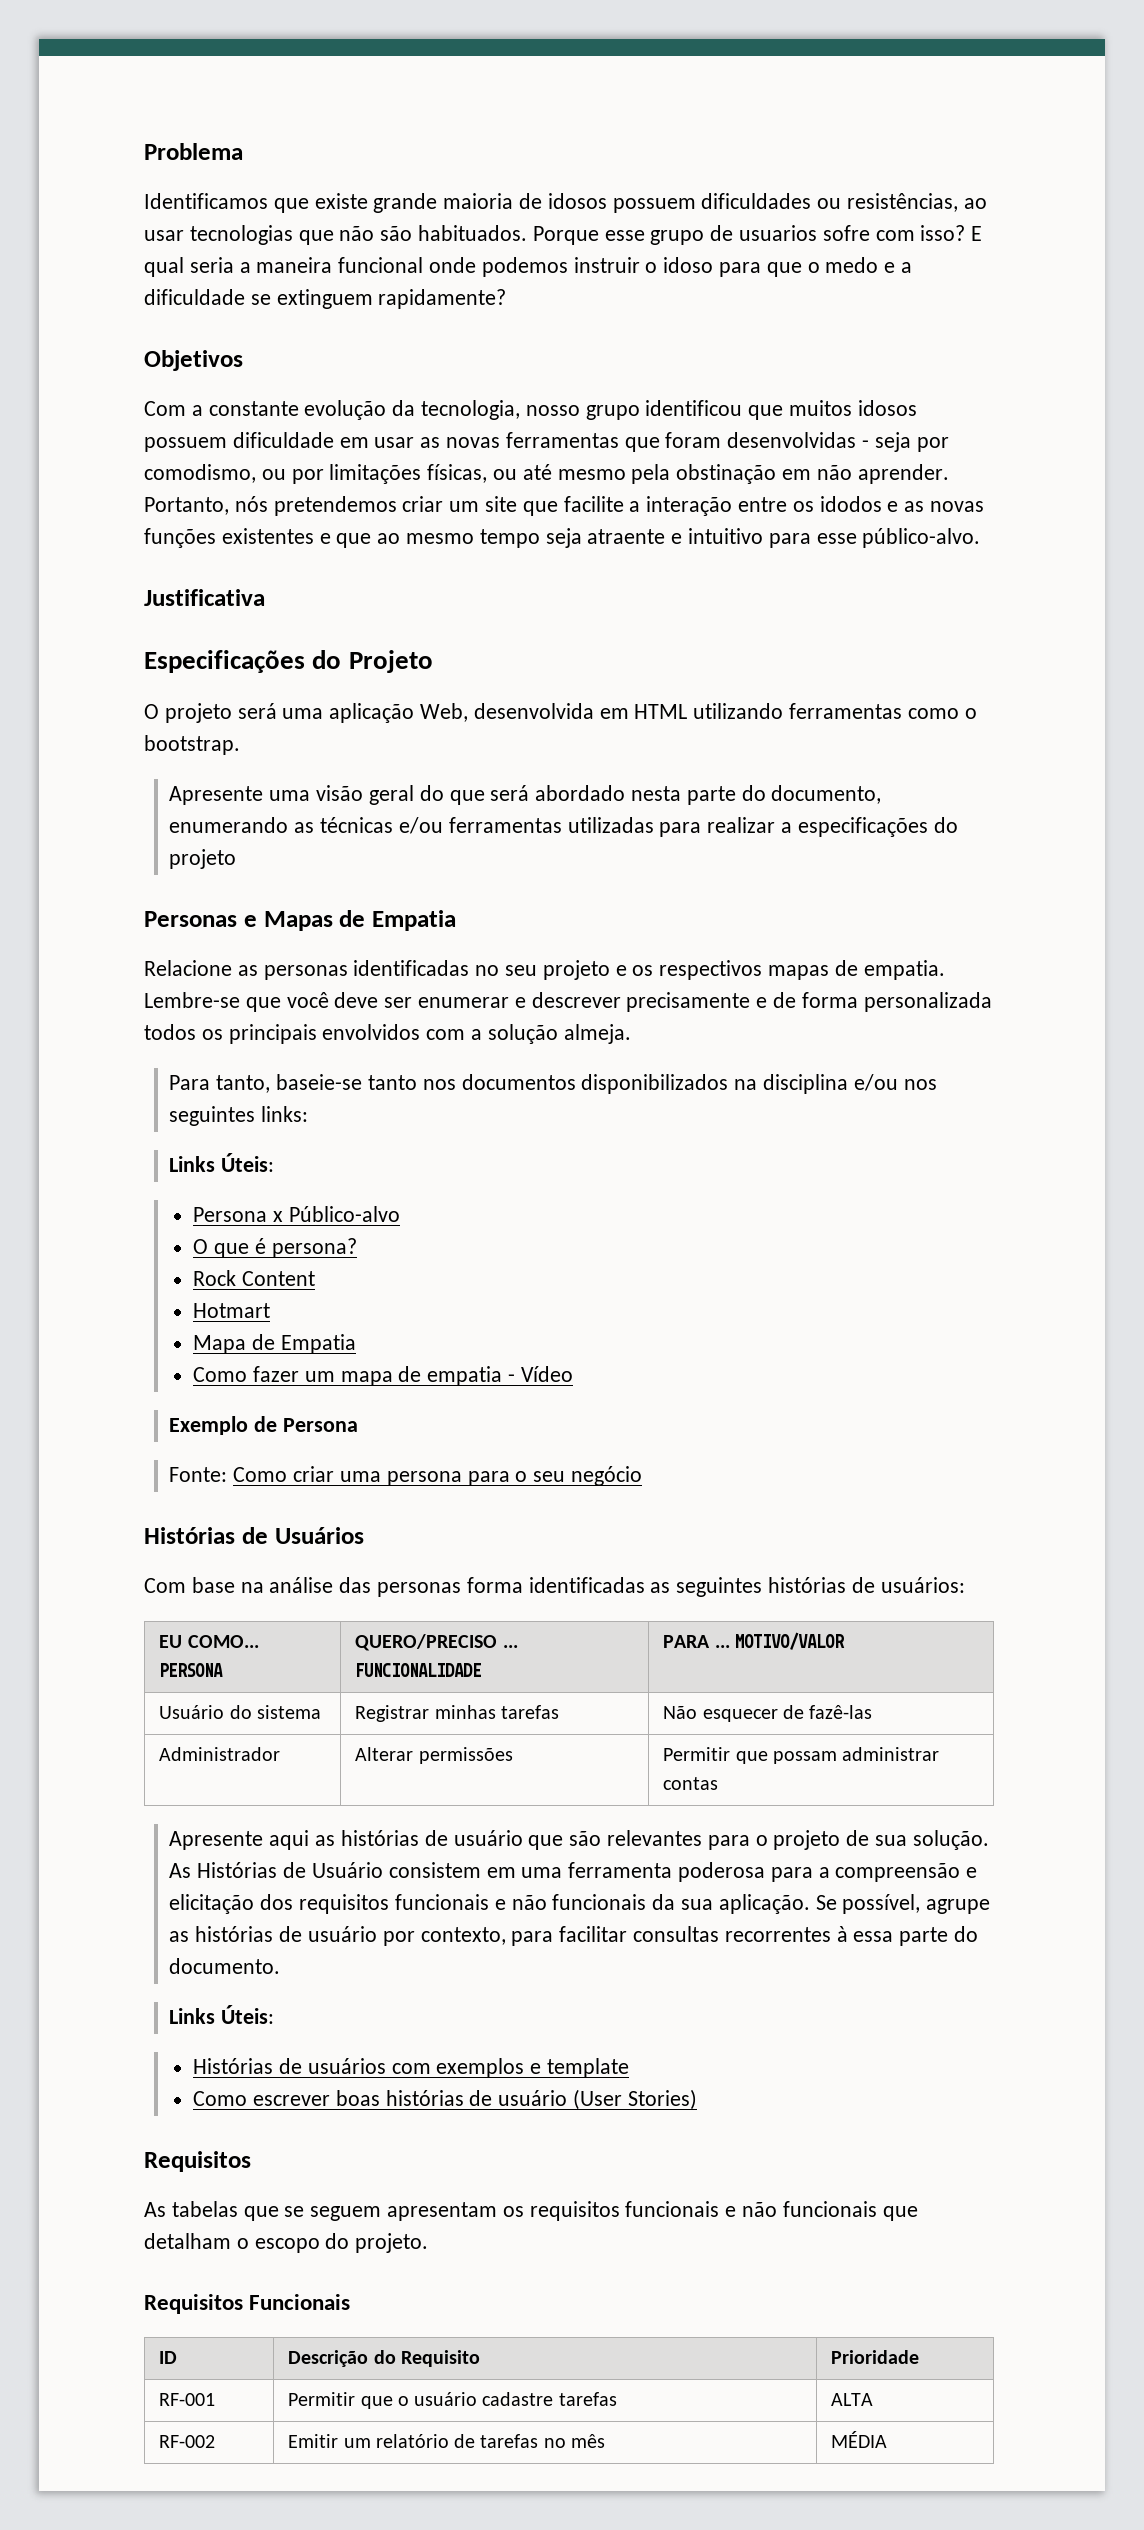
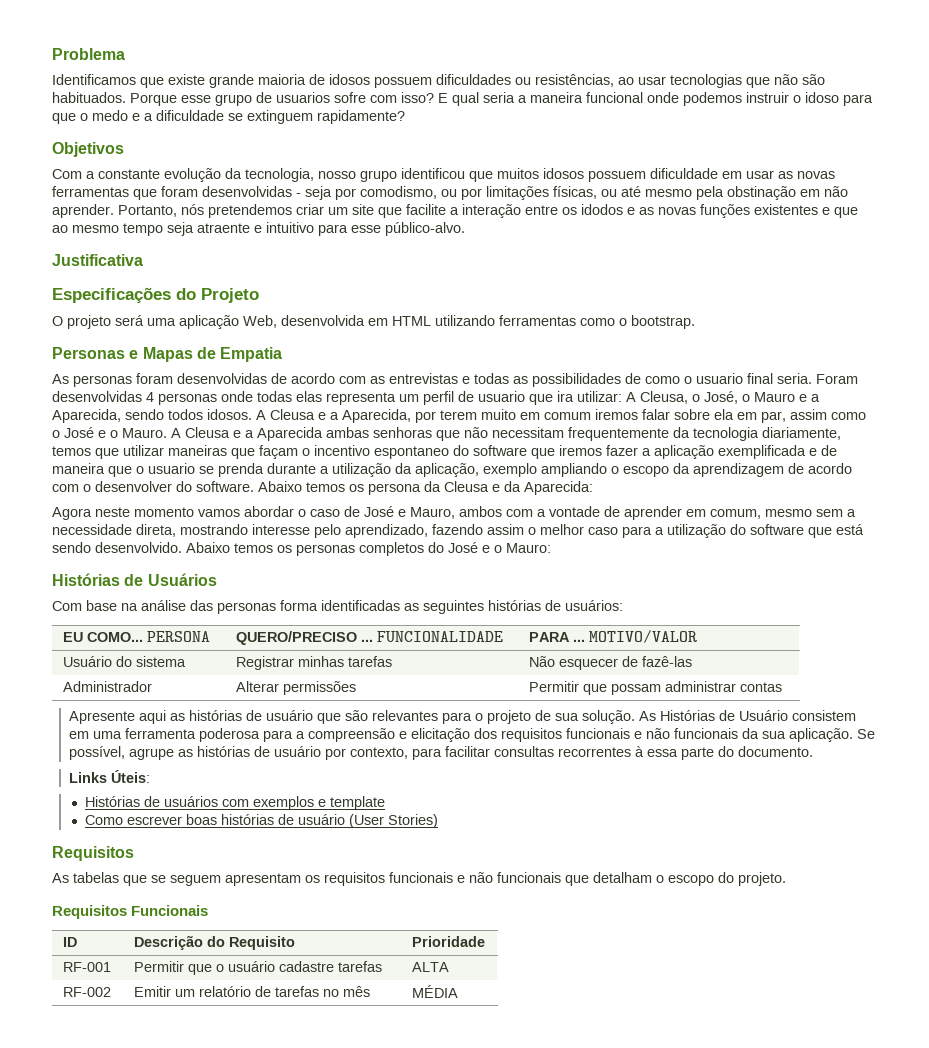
[169,785,882,805] [169,817,958,837] [169,849,237,869] // Apresente uma visão geral do que será abordado nesta parte do documento, enumerando as técnicas e/ou ferramentas utilizadas para realizar a especificações do projeto -> (695, 322) none
[144,960,945,980] [144,992,992,1012] [144,1024,631,1044] [169,1074,937,1094] [169,1106,309,1126] [169,1153,275,1172] [193,1206,400,1222] [193,1238,357,1258] [193,1270,315,1286] [193,1303,271,1318] [193,1334,356,1354] [193,1366,573,1386] [169,1416,359,1435] [169,1466,642,1486] Relacione as personas identificadas no seu projeto e os respectivos mapas de empatia. Lembre-se que você deve ser enumerar e descrever precisamente e de forma personalizada todos os principais envolvidos com a solução almeja. // Para tanto, baseie-se tanto nos documentos disponibilizados na disciplina e/ou nos seguintes links: // Links Úteis: // Persona x Público-alvo // O que é persona? // Rock Content // Hotmart // Mapa de Empatia // Como fazer um mapa de empatia - Vídeo // Exemplo de Persona // Fonte: Como criar uma persona para o seu negócio -> [52,373,858,387] [52,391,820,405] [52,409,866,423] [52,427,841,441] [52,445,837,459] [52,463,852,477] [52,481,593,495] [52,506,856,520] [52,524,864,538] [52,542,551,556] As personas foram desenvolvidas de acordo com as entrevistas e todas as possibilidades de como o usuario final seria. Foram desenvolvidas 4 personas onde todas elas representa um perfil de usuario que ira utilizar: A Cleusa, o José, o Mauro e a Aparecida, sendo todos idosos. A Cleusa e a Aparecida, por terem muito em comum iremos falar sobre ela em par, assim como o José e o Mauro. A Cleusa e a Aparecida ambas senhoras que não necessitam frequentemente da tecnologia diariamente, temos que utilizar maneiras que façam o incentivo espontaneo do software que iremos fazer a aplicação exemplificada e de maneira que o usuario se prenda durante a utilização da aplicação, exemplo ampliando o escopo da aprendizagem de acordo com o desenvolver do software. Abaixo temos os persona da Cleusa e da Aparecida: // Agora neste momento vamos abordar o caso de José e Mauro, ambos com a vontade de aprender em comum, mesmo sem a necessidade direta, mostrando interesse pelo aprendizado, fazendo assim o melhor caso para a utilização do software que está sendo desenvolvido. Abaixo temos os personas completos do José e o Mauro:

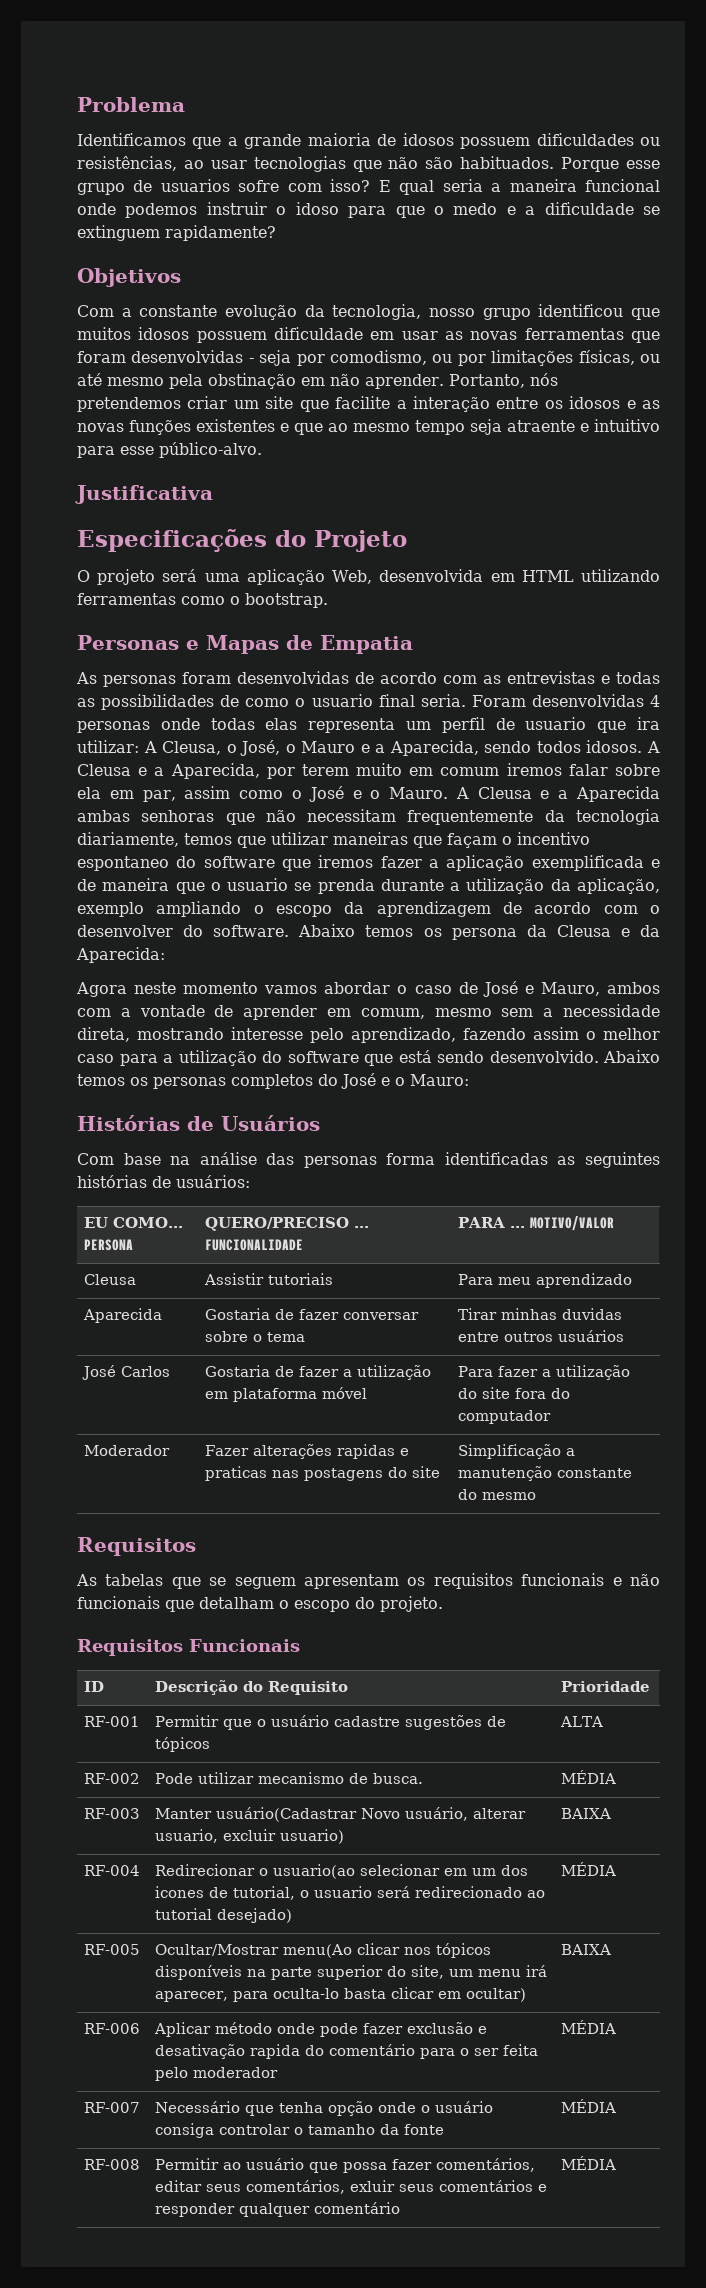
[168,74,205,85] existe -> [227,137,238,146] a
[581,204,623,215] idodos -> [569,396,621,409] idosos
[63,656,187,667] [236,656,393,670] [529,656,693,670] [63,681,153,692] [236,681,357,695] [529,681,783,695] [69,710,857,724] [69,728,876,742] [69,746,814,760] [69,770,151,783] [85,796,386,810] [85,814,439,828] Usuário do sistema | Registrar minhas tarefas | Não esquecer de fazê-las // Administrador | Alterar permissões | Permitir que possam administrar contas // Apresente aqui as histórias de usuário que são relevantes para o projeto de sua solução. As Histórias de Usuário consistem em uma ferramenta poderosa para a compreensão e elicitação dos requisitos funcionais e não funcionais da sua aplicação. Se possível, agrupe as histórias de usuário por contexto, para facilitar consultas recorrentes à essa parte do documento. // Links Úteis: // Histórias de usuários com exemplos e template // Como escrever boas histórias de usuário (User Stories) -> [84,1274,137,1285] [204,1273,334,1285] [458,1273,633,1288] [83,1308,163,1323] [205,1308,420,1320] [205,1331,306,1342] [458,1308,623,1320] [458,1330,625,1342] [82,1365,171,1380] [205,1365,432,1380] [205,1387,368,1402] [458,1365,631,1380] [458,1387,571,1399] [458,1410,552,1424] [84,1445,171,1456] [205,1444,410,1459] [205,1466,441,1481] [458,1444,576,1459] [458,1466,633,1481] [458,1489,537,1500] Cleusa | Assistir tutoriais | Para meu aprendizado // Aparecida | Gostaria de fazer conversar sobre o tema | Tirar minhas duvidas entre outros usuários // José Carlos | Gostaria de fazer a utilização em plataforma móvel | Para fazer a utilização do site fora do computador // Moderador | Fazer alterações rapidas e praticas nas postagens do site | Simplificação a manutenção constante do mesmo
[338,961,383,972] tarefas -> [405,1715,507,1730] [155,1737,211,1752] sugestões de tópicos
[134,986,371,997] Emitir um relatório de tarefas no mês -> [155,1772,424,1784] [561,1770,617,1784] [84,1808,141,1819] [155,1807,527,1822] [155,1829,345,1844] [561,1808,612,1819] [84,1865,141,1876] [155,1864,529,1879] [155,1886,546,1900] [155,1908,293,1923] [561,1862,617,1876] [84,1944,141,1955] [155,1943,492,1958] [155,1965,548,1980] [155,1987,527,2002] [561,1944,612,1955] [84,2023,141,2034] [154,2022,488,2037] [155,2044,539,2059] [155,2067,279,2081] [561,2020,617,2034] [84,2102,141,2113] [155,2101,494,2116] [155,2123,445,2138] [561,2099,617,2113] [84,2159,141,2170] [155,2158,536,2173] [155,2180,548,2194] [155,2202,401,2217] Pode utilizar mecanismo de busca. | MÉDIA // RF-003 | Manter usuário(Cadastrar Novo usuário, alterar usuario, excluir usuario) | BAIXA // RF-004 | Redirecionar o usuario(ao selecionar em um dos icones de tutorial, o usuario será redirecionado ao tutorial desejado) | MÉDIA // RF-005 | Ocultar/Mostrar menu(Ao clicar nos tópicos disponíveis na parte superior do site, um menu irá aparecer, para oculta-lo basta clicar em ocultar) | BAIXA // RF-006 | Aplicar método onde pode fazer exclusão e desativação rapida do comentário para o ser feita pelo moderador | MÉDIA // RF-007 | Necessário que tenha opção onde o usuário consiga controlar o tamanho da fonte | MÉDIA // RF-008 | Permitir ao usuário que possa fazer comentários, editar seus comentários, exluir seus comentários e responder qualquer comentário

